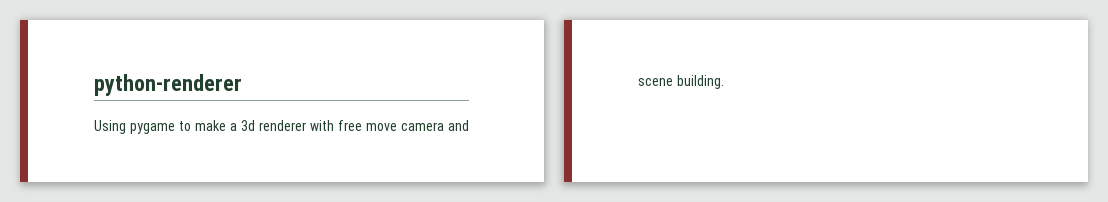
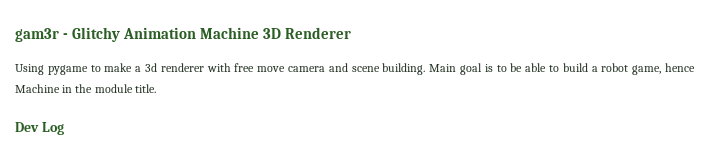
[94,74,242,96] python-renderer -> [15,27,352,42] gam3r - Glitchy Animation Machine 3D Renderer
(724, 82) none -> [429,63,695,75] [15,84,156,93] [15,122,64,135] Main goal is to be able to build a robot game, hence Machine in the module title. // Dev Log

